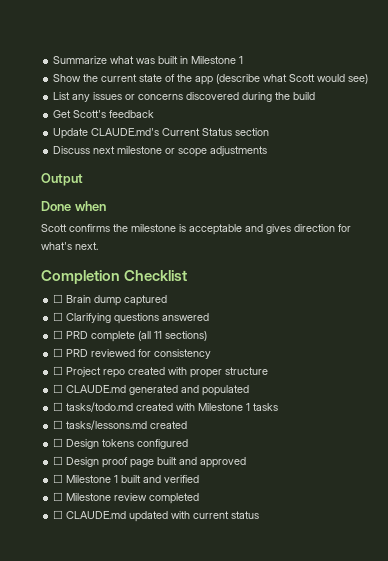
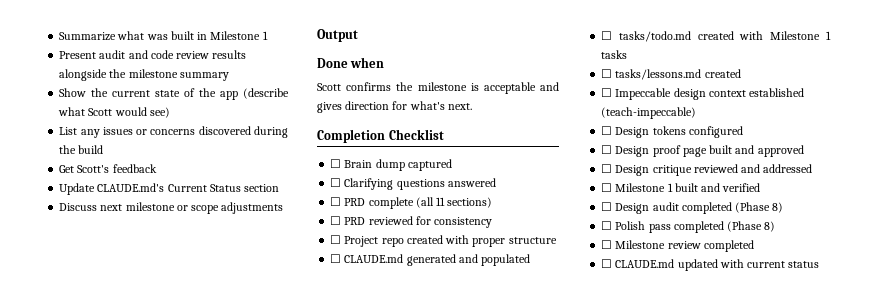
(244, 60) none -> [59,50,247,59] [59,69,229,81] // Present audit and code review results alongside the milestone summary
(188, 425) none -> [601,88,805,100] [601,107,697,119] // ☐ Impeccable design context established (teach-impeccable)
(247, 462) none -> [601,164,813,176] // ☐ Design critique reviewed and addressed
(200, 479) none -> [601,202,784,214] [601,221,776,233] // ☐ Design audit completed (Phase 8) // ☐ Polish pass completed (Phase 8)

